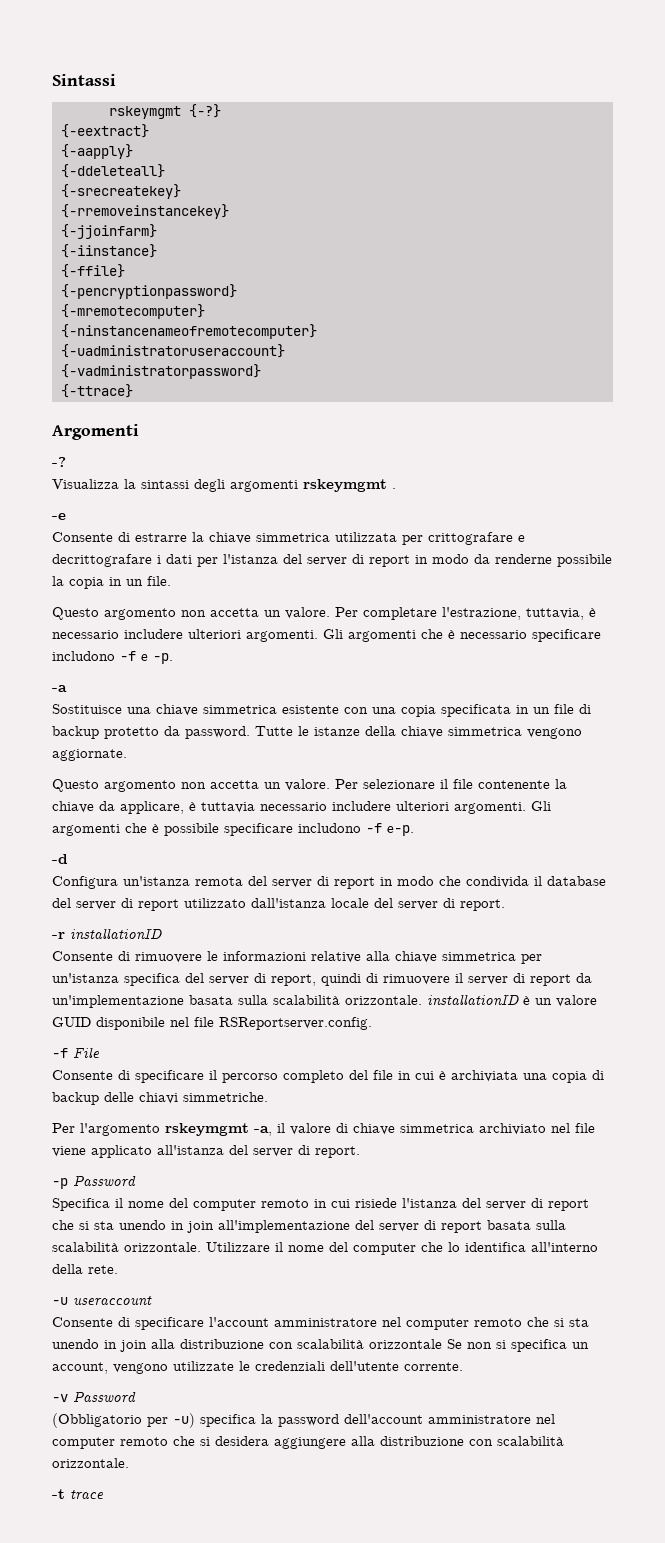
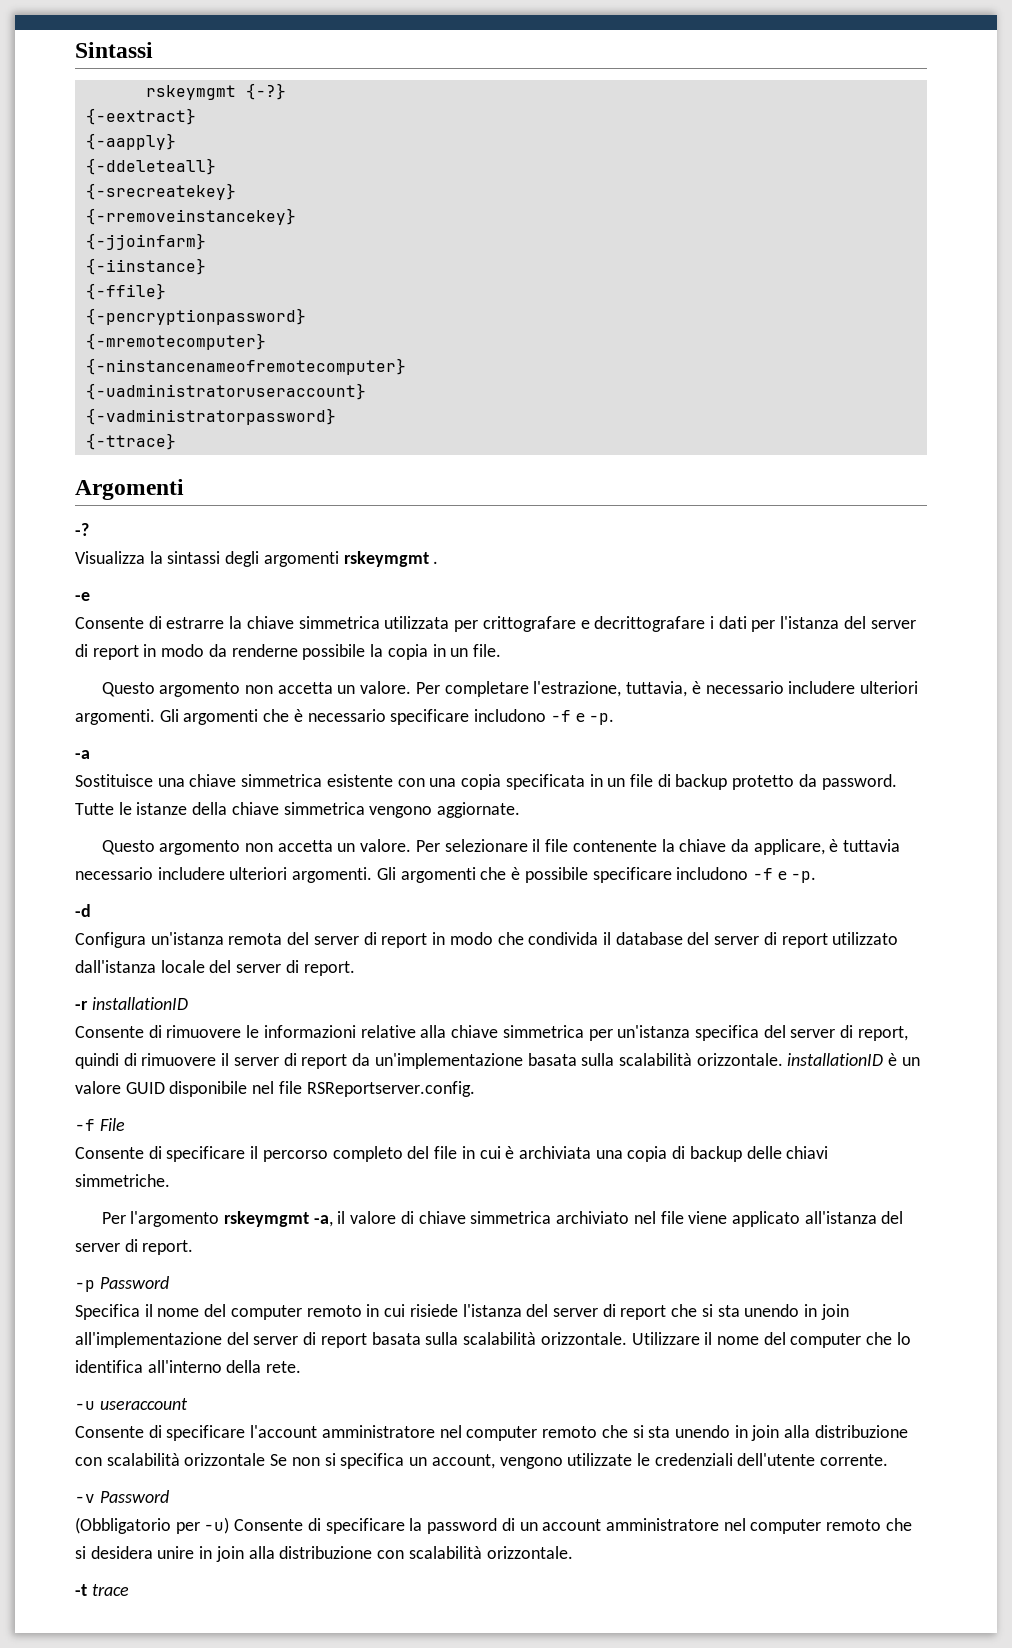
[387,825,414,836] e-p. -> [777,871,817,883] e -p.
[200,1414,423,1427] specifica la password dell'account -> [234,1518,602,1534] Consente di specificare la password di un account
[274,1437,346,1449] aggiungere -> [157,1546,244,1562] unire in join

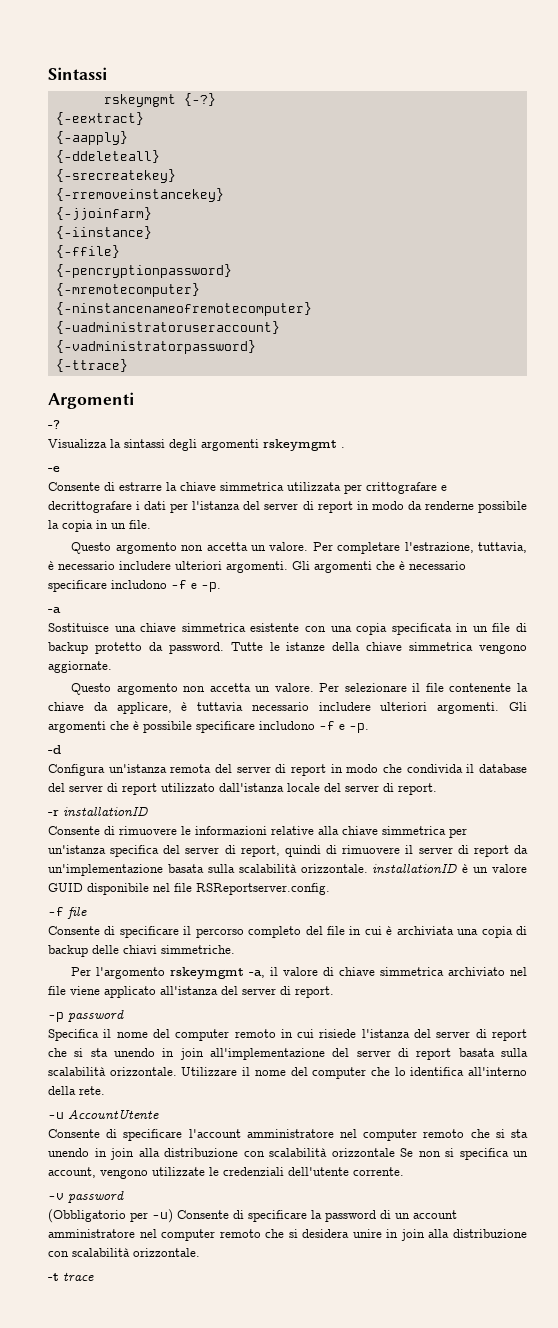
[99,1118,125,1131] File -> [67,907,87,919] file
[99,1276,169,1289] Password -> [68,1010,124,1022] password
[99,1398,188,1410] useraccount -> [68,1109,159,1119] AccountUtente
[99,1490,169,1503] Password -> [68,1191,124,1203] password

